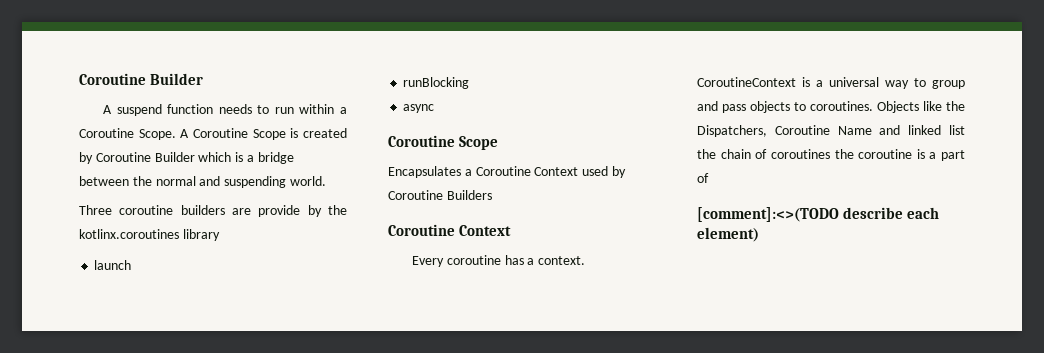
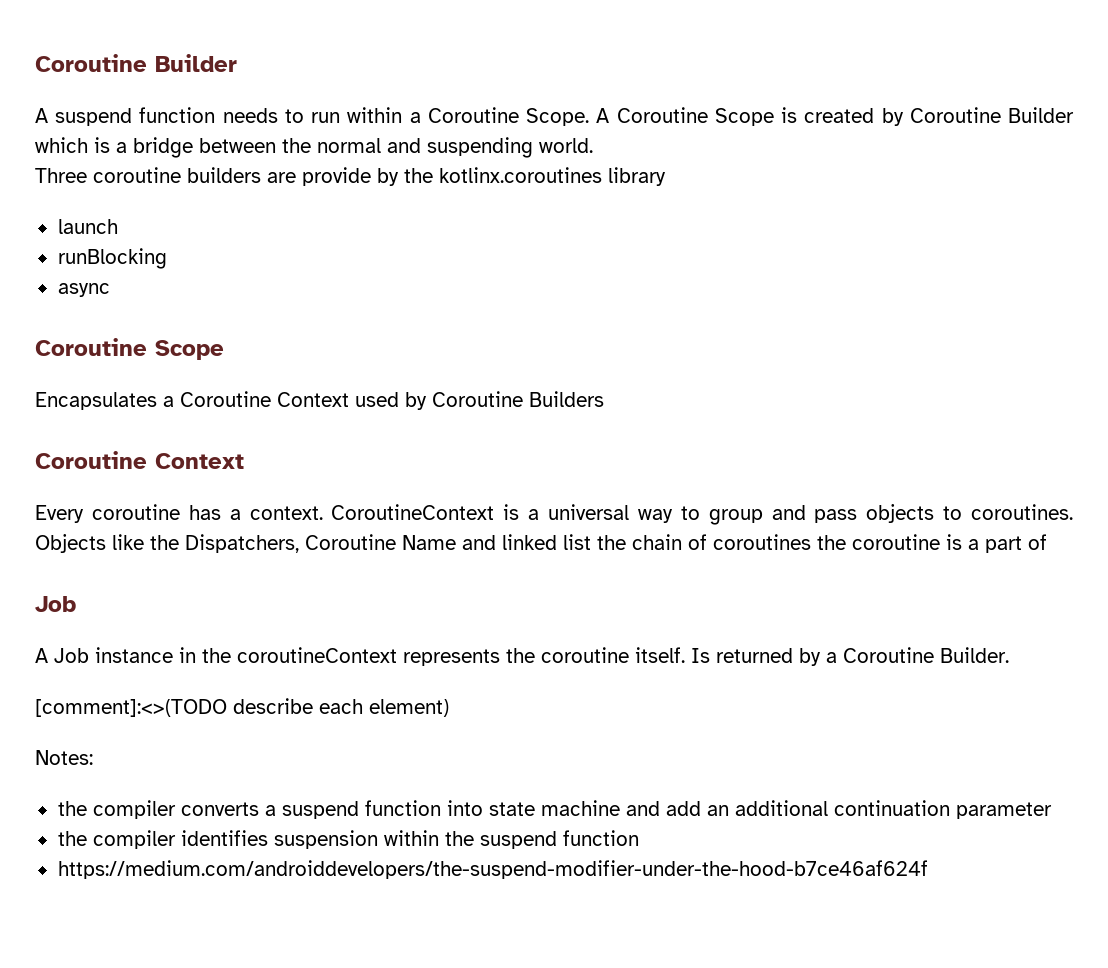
[697,207,940,222] [697,227,759,242] [comment]:<>(TODO describe each element) -> [35,596,76,612] [35,647,1009,666] [35,698,449,717] [35,750,93,765] [57,800,1052,819] [57,830,639,849] [57,860,928,879] Job // A Job instance in the coroutineContext represents the coroutine itself. Is returned by a Coroutine Builder. // [comment]:<>(TODO describe each element) // Notes: // the compiler converts a suspend function into state machine and add an additional continuation parameter // the compiler identifies suspension within the suspend function // https://medium.com/androiddevelopers/the-suspend-modifier-under-the-hood-b7ce46af624f

